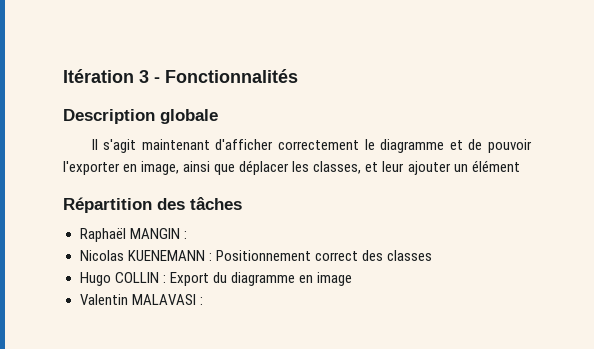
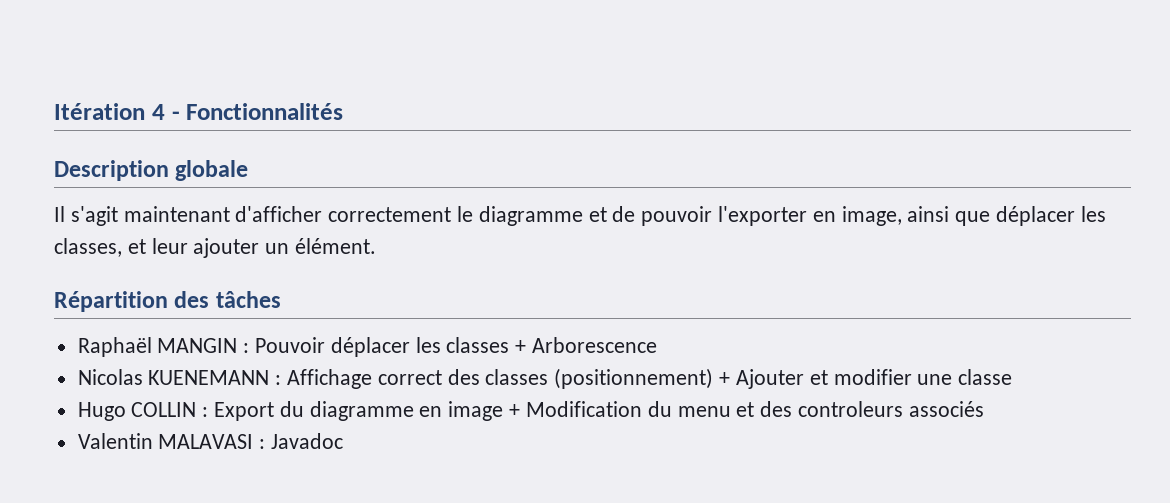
[139,70,149,83] 3 -> [151,104,165,120] 4
[471,160,520,172] élément -> [295,238,377,254] élément.
(187, 235) none -> [255,337,658,357] Pouvoir déplacer les classes + Arborescence
[215,250,311,261] Positionnement -> [287,369,373,389] Affichage
(432, 255) none -> [554,368,1013,389] (positionnement) + Ajouter et modifier une classe
(352, 279) none -> [509,401,984,417] + Modification du menu et des controleurs associés
(203, 301) none -> [271,433,344,449] Javadoc

